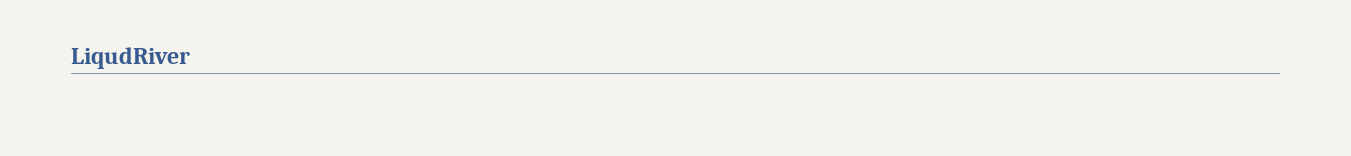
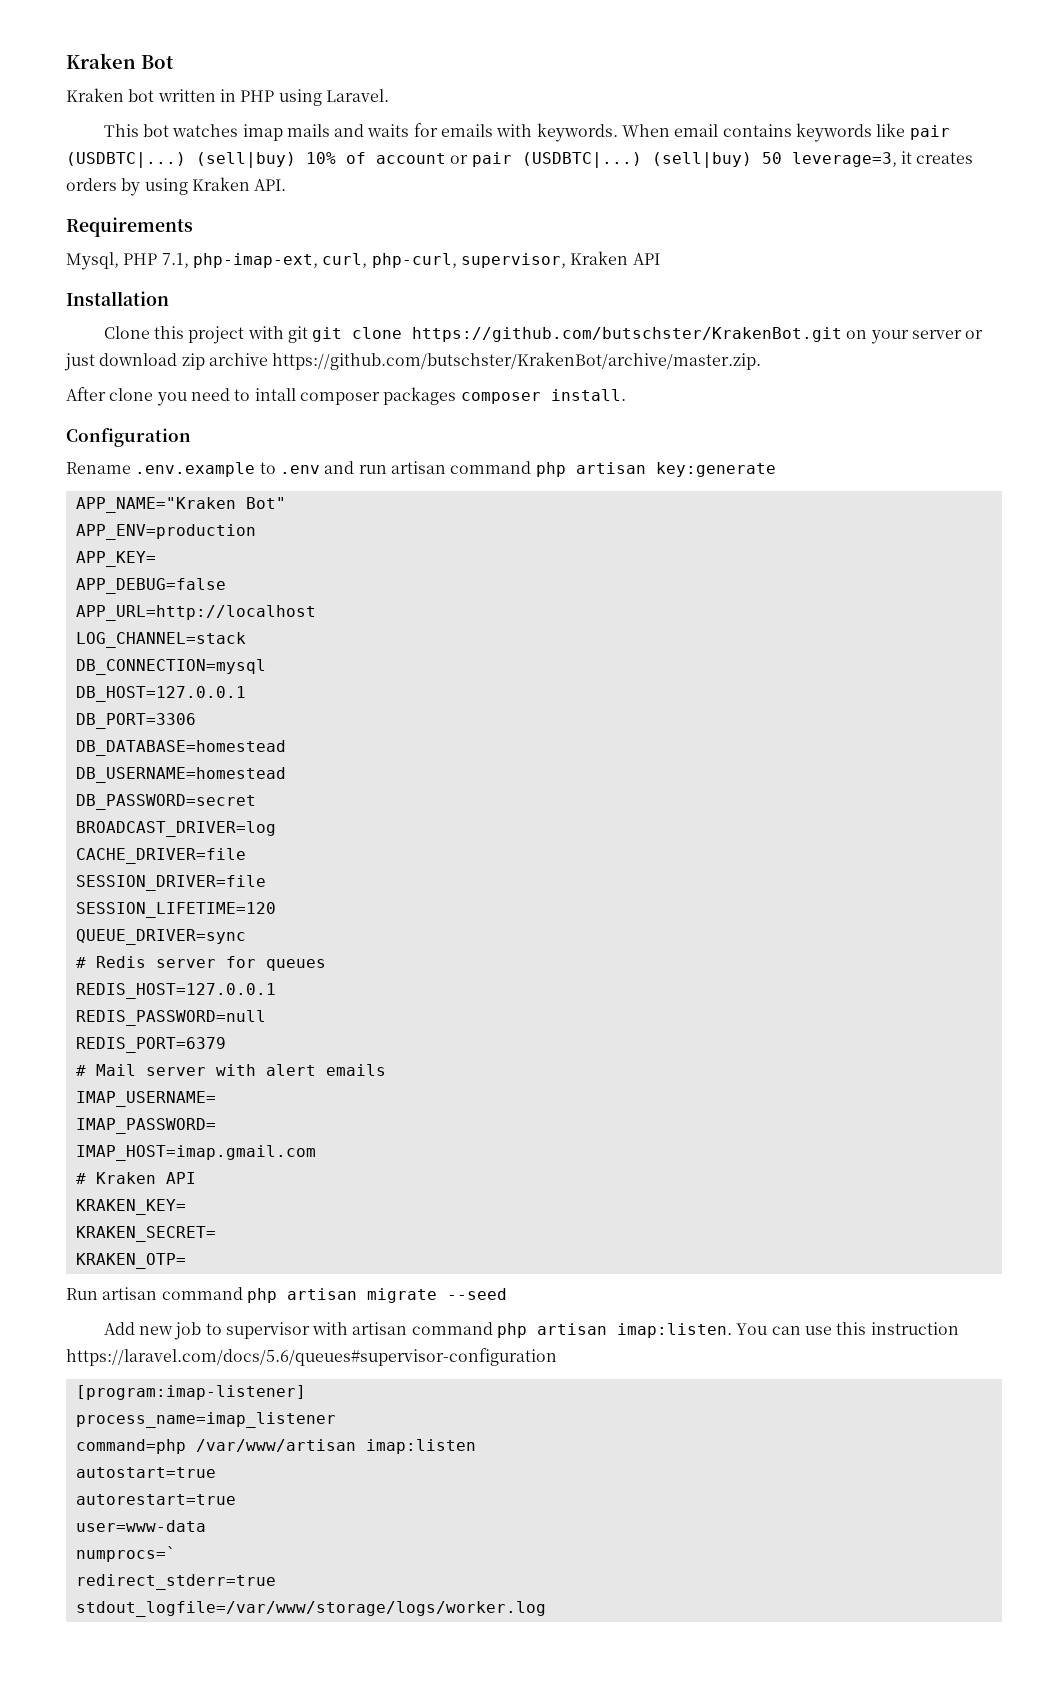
[71,47,190,69] LiqudRiver -> [66,53,174,69] [66,88,389,106] [103,123,950,142] [66,151,974,168] [66,177,287,196] [66,217,193,237] [66,251,660,270] [66,291,169,306] [103,326,984,344] [64,352,762,371] [66,387,626,406] [66,428,191,447] [66,461,776,477] [75,497,286,513] [75,524,256,540] [75,551,156,567] [75,578,226,594] [75,605,316,621] [75,632,246,648] [75,659,266,675] [75,686,246,702] [75,713,196,729] [75,740,286,756] [75,767,286,783] [75,794,256,810] [75,821,276,837] [75,848,246,864] [75,875,266,891] [75,902,276,918] [75,929,246,945] [75,956,326,971] [75,983,276,999] [75,1010,266,1026] [75,1037,226,1053] [75,1064,386,1076] [75,1091,216,1107] [75,1118,216,1134] [75,1145,316,1161] [75,1172,196,1184] [75,1199,186,1215] [75,1226,216,1242] [75,1253,186,1269] [66,1287,507,1303] [103,1322,959,1340] [66,1348,557,1366] [75,1385,306,1400] [75,1412,336,1428] [75,1439,476,1454] [75,1467,216,1478] [75,1494,236,1505] [75,1520,206,1532] [75,1546,176,1562] [75,1574,276,1590] [75,1601,546,1617] Kraken Bot // Kraken bot written in PHP using Laravel. // This bot watches imap mails and waits for emails with keywords. When email contains keywords like pair (USDBTC|...) (sell|buy) 10% of account or pair (USDBTC|...) (sell|buy) 50 leverage=3, it creates orders by using Kraken API. // Requirements // Mysql, PHP 7.1, php-imap-ext, curl, php-curl, supervisor, Kraken API // Installation // Clone this project with git git clone https://github.com/butschster/KrakenBot.git on your server or just download zip archive https://github.com/butschster/KrakenBot/archive/master.zip. // After clone you need to intall composer packages composer install. // Configuration // Rename .env.example to .env and run artisan command php artisan key:generate // APP_NAME="Kraken Bot" // APP_ENV=production // APP_KEY= // APP_DEBUG=false // APP_URL=http://localhost // LOG_CHANNEL=stack // DB_CONNECTION=mysql // DB_HOST=127.0.0.1 // DB_PORT=3306 // DB_DATABASE=homestead // DB_USERNAME=homestead // DB_PASSWORD=secret // BROADCAST_DRIVER=log // CACHE_DRIVER=file // SESSION_DRIVER=file // SESSION_LIFETIME=120 // QUEUE_DRIVER=sync // # Redis server for queues // REDIS_HOST=127.0.0.1 // REDIS_PASSWORD=null // REDIS_PORT=6379 // # Mail server with alert emails // IMAP_USERNAME= // IMAP_PASSWORD= // IMAP_HOST=imap.gmail.com // # Kraken API // KRAKEN_KEY= // KRAKEN_SECRET= // KRAKEN_OTP= // Run artisan command php artisan migrate --seed // Add new job to supervisor with artisan command php artisan imap:listen. You can use this instruction https://laravel.com/docs/5.6/queues#supervisor-configuration // [program:imap-listener] // process_name=imap_listener // command=php /var/www/artisan imap:listen // autostart=true // autorestart=true // user=www-data // numprocs=` // redirect_stderr=true // stdout_logfile=/var/www/storage/logs/worker.log

